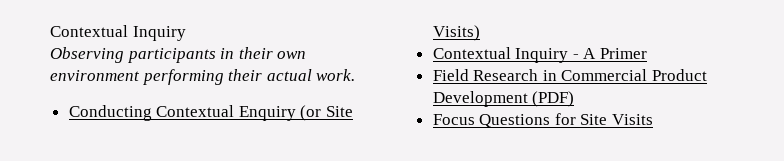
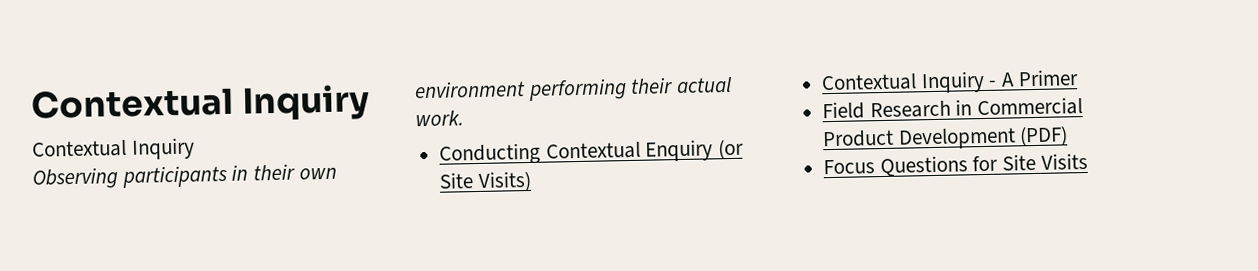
[50,25,186,41] Contextual Inquiry -> [31,84,371,122] [32,137,195,160] Contextual Inquiry // Contextual Inquiry

